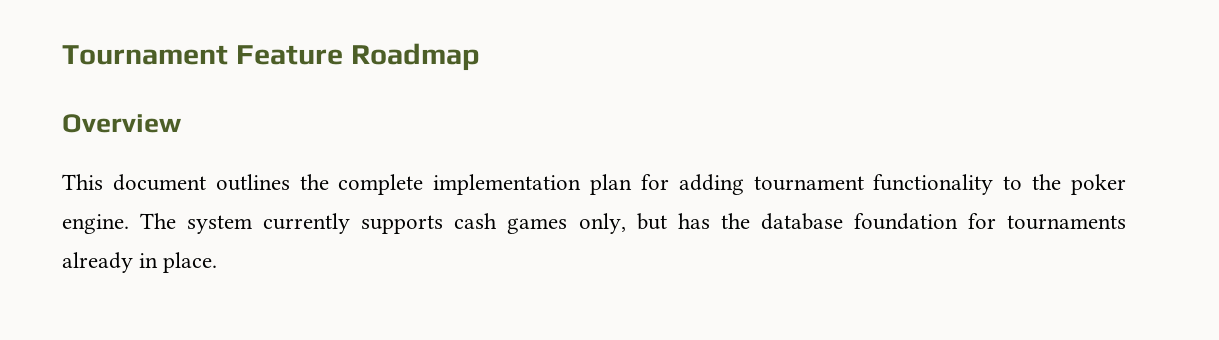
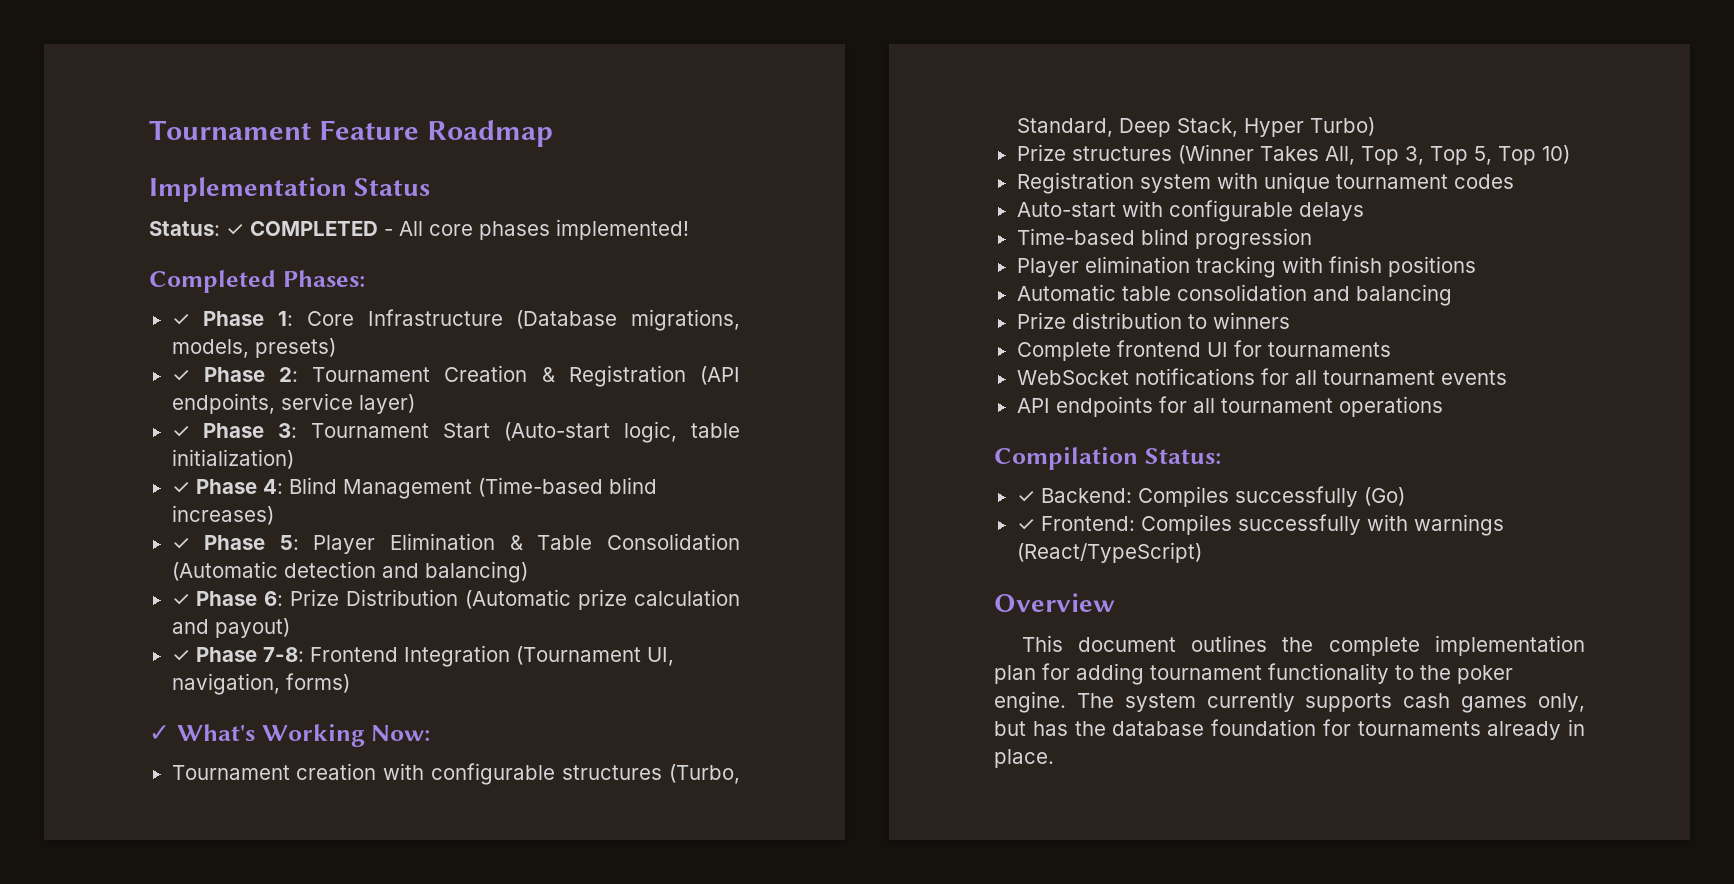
(480, 57) none -> [149,177,431,202] [149,219,689,240] [149,270,365,293] [171,309,740,331] [171,338,336,358] [171,365,741,387] [171,393,415,414] [171,421,740,443] [171,449,294,469] [171,477,657,499] [171,505,274,525] [171,533,740,554] [171,561,528,583] [171,589,740,610] [171,618,290,638] [171,645,674,667] [171,673,350,695] [149,724,431,747] [171,763,740,785] [1016,117,1375,137] [1016,144,1570,165] [1016,172,1514,194] [1016,200,1364,222] [1016,228,1312,250] [1016,256,1476,278] [1016,284,1452,306] [1016,312,1290,329] [1016,340,1391,361] [1016,368,1507,385] [1016,396,1443,417] [994,447,1221,470] [1016,486,1405,507] [1016,514,1504,536] [1016,542,1202,563] // Implementation Status // Status: ✓ COMPLETED - All core phases implemented! // Completed Phases: // ✓ Phase 1: Core Infrastructure (Database migrations, models, presets) // ✓ Phase 2: Tournament Creation & Registration (API endpoints, service layer) // ✓ Phase 3: Tournament Start (Auto-start logic, table initialization) // ✓ Phase 4: Blind Management (Time-based blind increases) // ✓ Phase 5: Player Elimination & Table Consolidation (Automatic detection and balancing) // ✓ Phase 6: Prize Distribution (Automatic prize calculation and payout) // ✓ Phase 7-8: Frontend Integration (Tournament UI, navigation, forms) // ✓ What's Working Now: // Tournament creation with configurable structures (Turbo, Standard, Deep Stack, Hyper Turbo) // Prize structures (Winner Takes All, Top 3, Top 5, Top 10) // Registration system with unique tournament codes // Auto-start with configurable delays // Time-based blind progression // Player elimination tracking with finish positions // Automatic table consolidation and balancing // Prize distribution to winners // Complete frontend UI for tournaments // WebSocket notifications for all tournament events // API endpoints for all tournament operations // Compilation Status: // ✓ Backend: Compiles successfully (Go) // ✓ Frontend: Compiles successfully with warnings (React/TypeScript)

